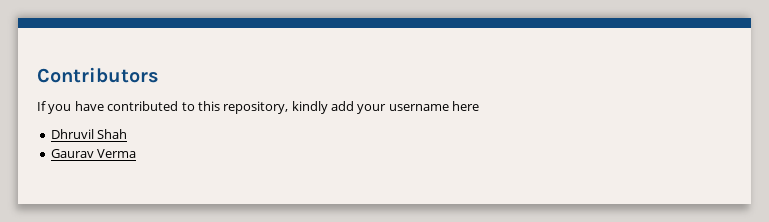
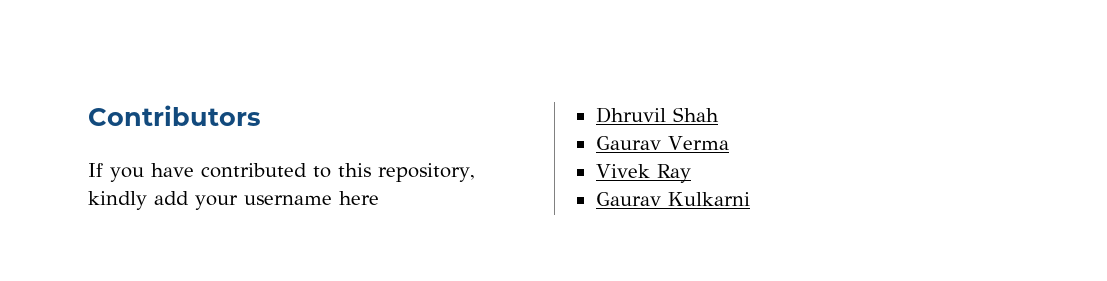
(137, 153) none -> [595,164,691,183] [595,192,750,206] // Vivek Ray // Gaurav Kulkarni

